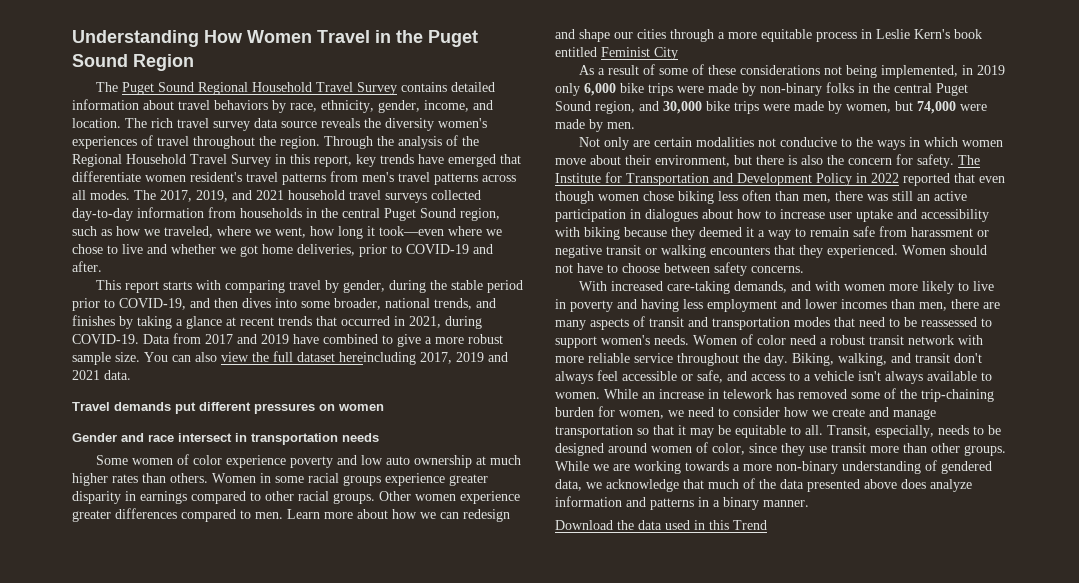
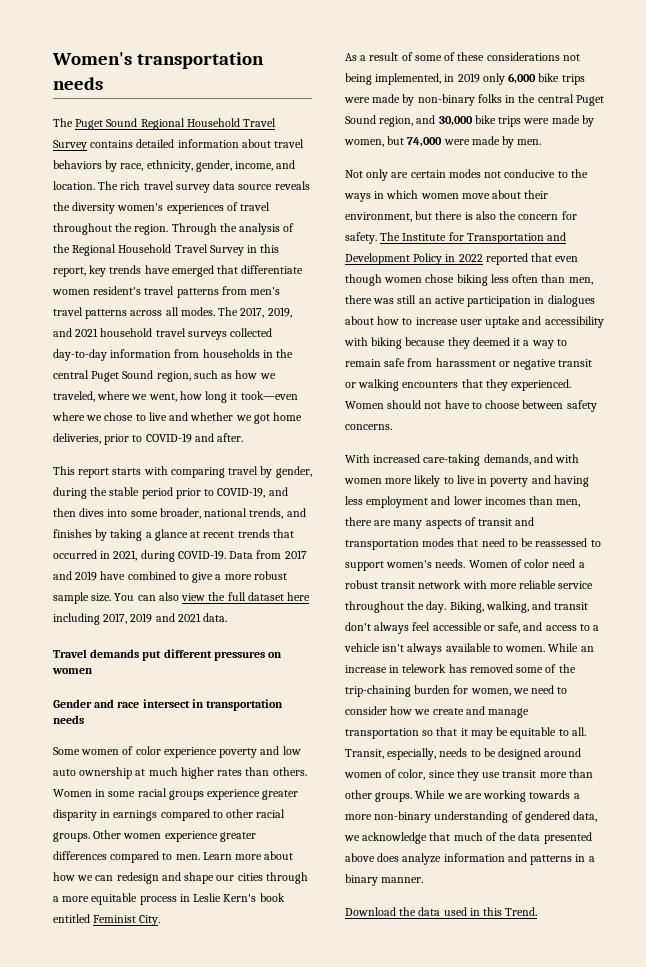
[72,30,478,47] [72,54,194,71] Understanding How Women Travel in the Puget Sound Region -> [52,52,265,69] [53,77,103,90] Women's transportation needs
[339,352,416,365] hereincluding -> [287,592,311,601] [53,613,100,625] here including
[654,47,678,60] City -> [139,915,161,926] City.
[696,137,755,147] modalities -> [448,169,481,178] modes
[733,520,767,530] Trend -> [505,907,538,916] Trend.

